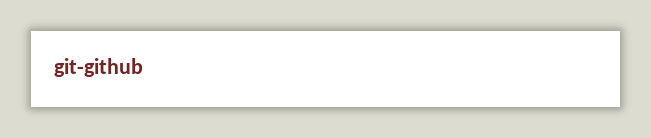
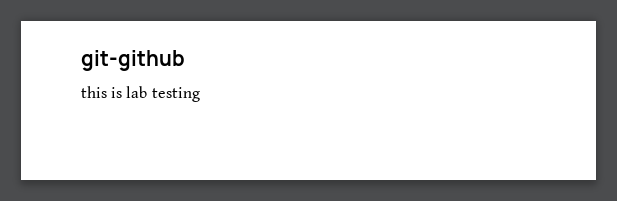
(143, 67) none -> [81,86,200,102] // this is lab testing

